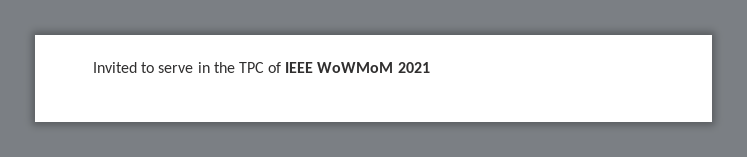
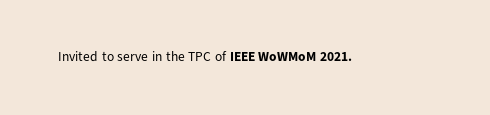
[397,62,430,73] 2021 -> [319,52,352,61] 2021.

